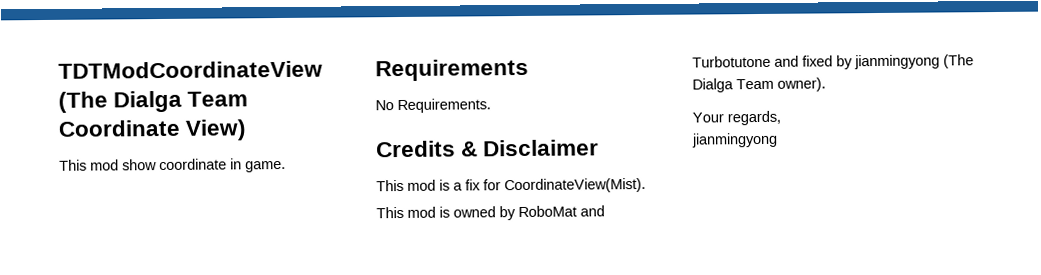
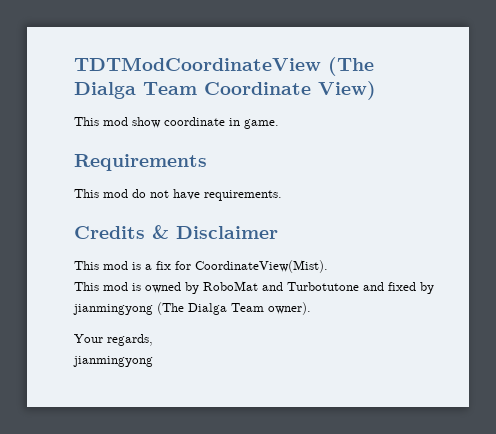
[375,98,491,114] No Requirements. -> [74,189,282,201] This mod do not have requirements.

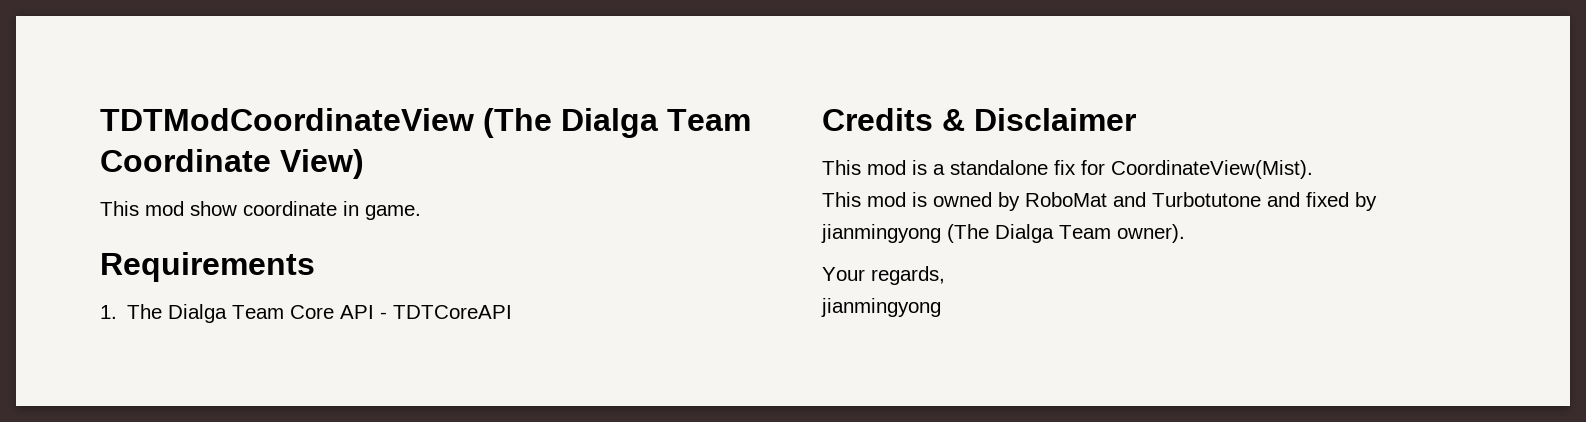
[74,189,282,201] This mod do not have requirements. -> [100,304,513,323] 1. The Dialga Team Core API - TDTCoreAPI
(152, 267) none -> [950,160,1048,175] standalone

